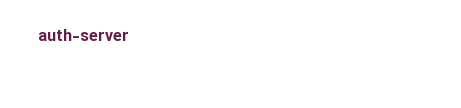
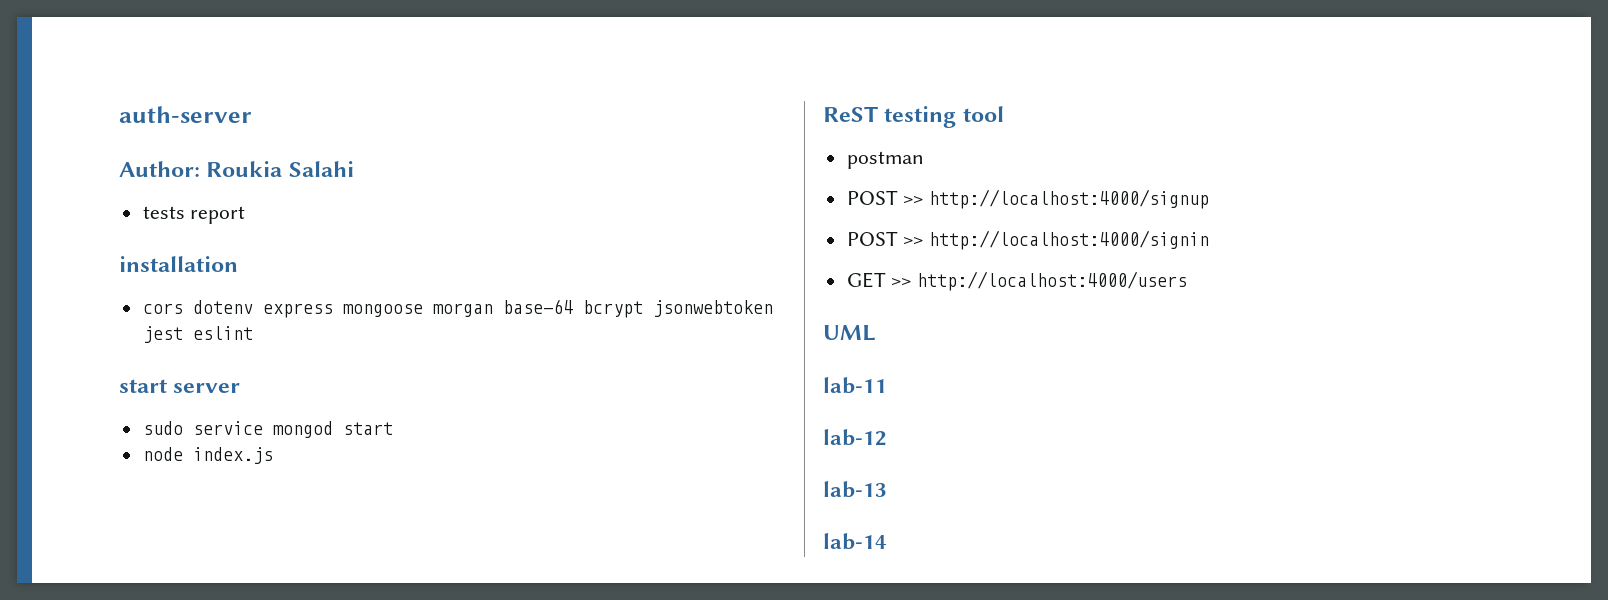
(129, 35) none -> [119,161,354,177] [142,206,246,224] [119,256,238,272] [142,299,773,318] [142,326,253,343] [119,379,241,393] [142,421,393,438] [142,447,273,464] [823,106,1004,128] [846,151,924,169] [846,189,1210,209] [846,230,1210,250] [846,271,1188,291] [823,325,876,341] [823,377,887,394] [823,429,887,446] [823,481,887,498] [823,533,887,550] // Author: Roukia Salahi // tests report // installation // cors dotenv express mongoose morgan base-64 bcrypt jsonwebtoken jest eslint // start server // sudo service mongod start // node index.js // ReST testing tool // postman // POST >> http://localhost:4000/signup // POST >> http://localhost:4000/signin // GET >> http://localhost:4000/users // UML // lab-11 // lab-12 // lab-13 // lab-14

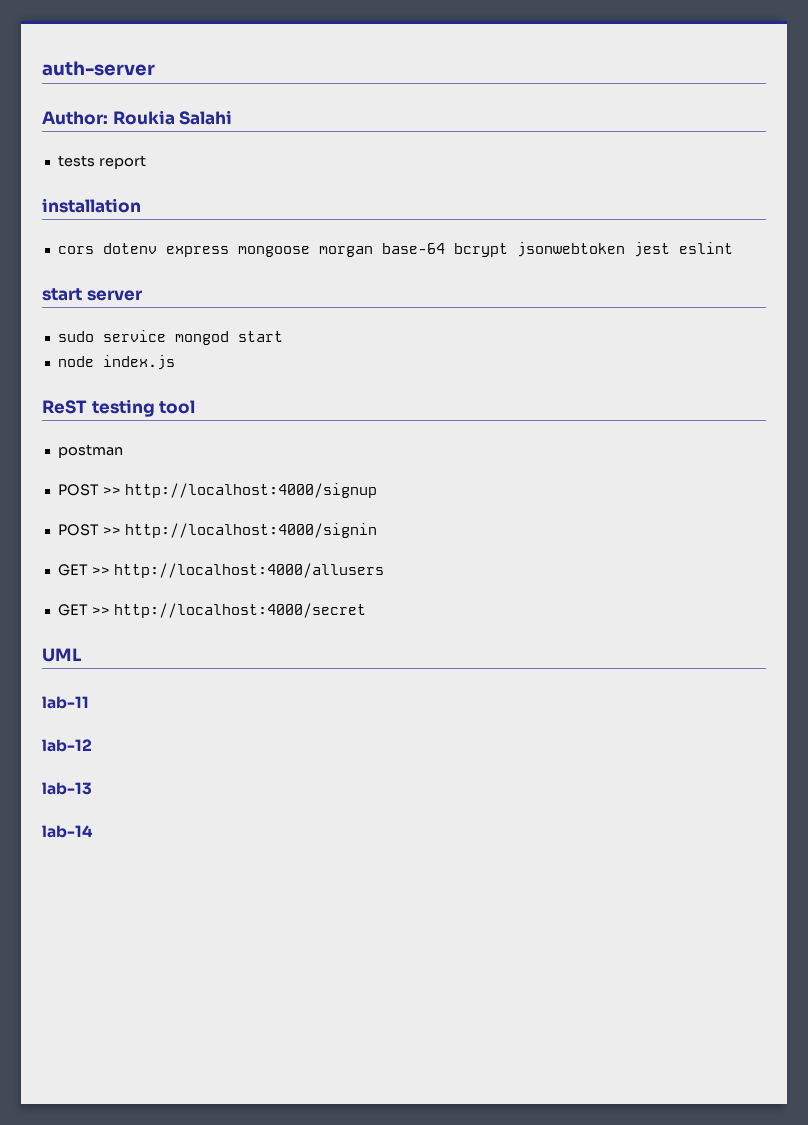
[917,271,1188,291] http://localhost:4000/users -> [113,563,384,578] [57,603,366,618] http://localhost:4000/allusers // GET >> http://localhost:4000/secret

